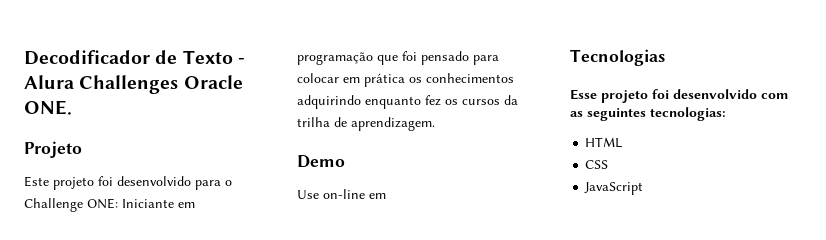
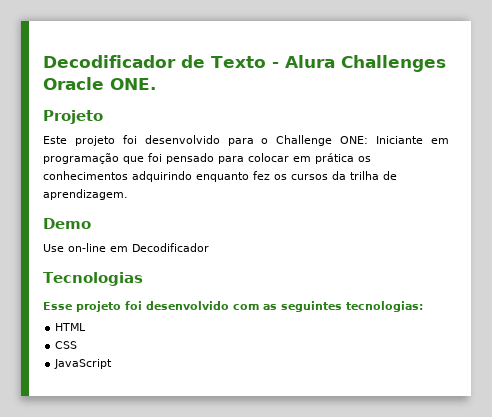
(386, 196) none -> [132,243,209,252] Decodificador

